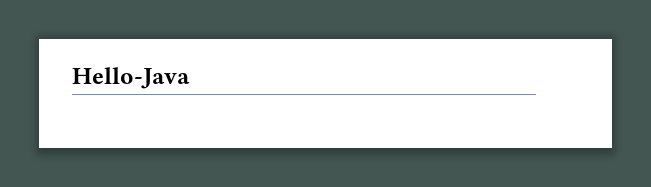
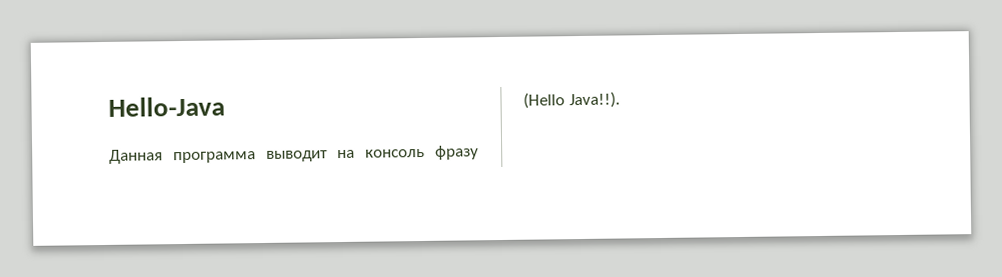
(190, 78) none -> [109,145,480,164] [523,91,620,109] // Данная программа выводит на консоль фразу (Hello Java!!).

